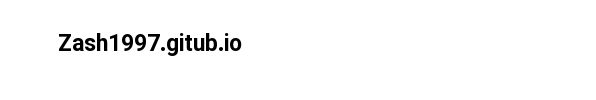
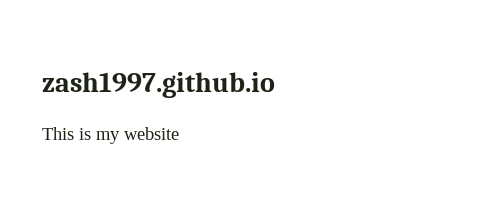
[58,33,242,56] Zash1997.gitub.io -> [42,72,275,98] [42,127,179,144] zash1997.github.io // This is my website

